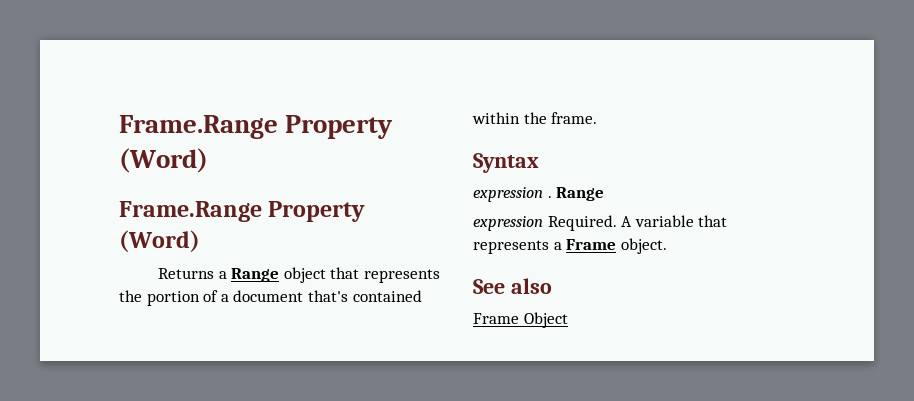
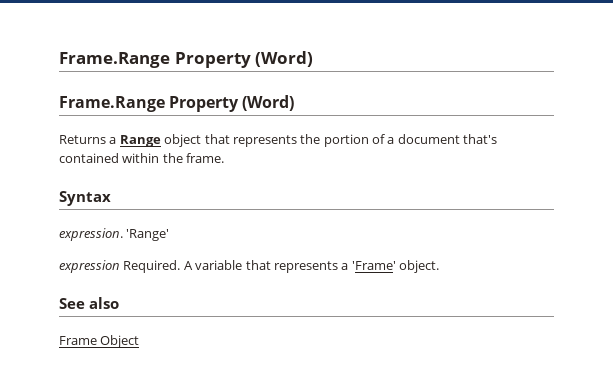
[473,187,605,202] expression . Range -> [59,228,170,241] expression. 'Range'
[566,239,617,250] Frame -> [351,261,396,270] 'Frame'

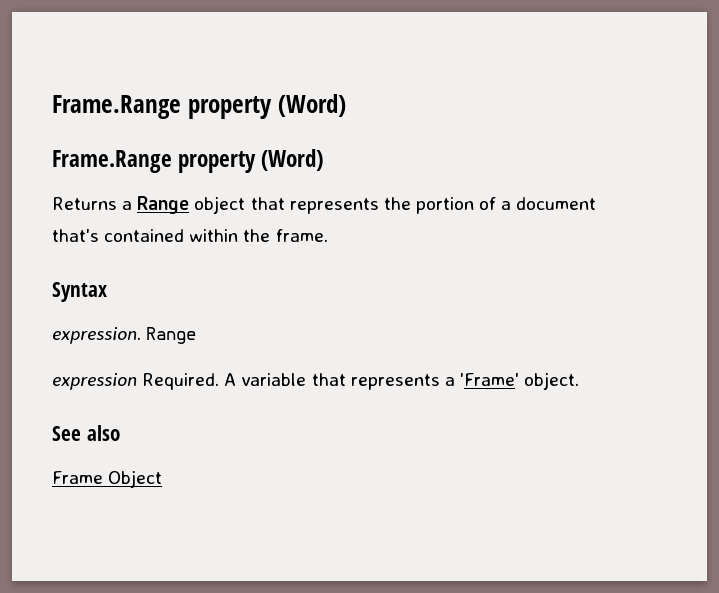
[59,52,251,68] Frame.Range Property -> [52,95,272,119] Frame.Range property
[169,96,240,112] Property -> [178,151,257,173] property
[126,229,170,241] 'Range' -> [146,327,197,344] Range

